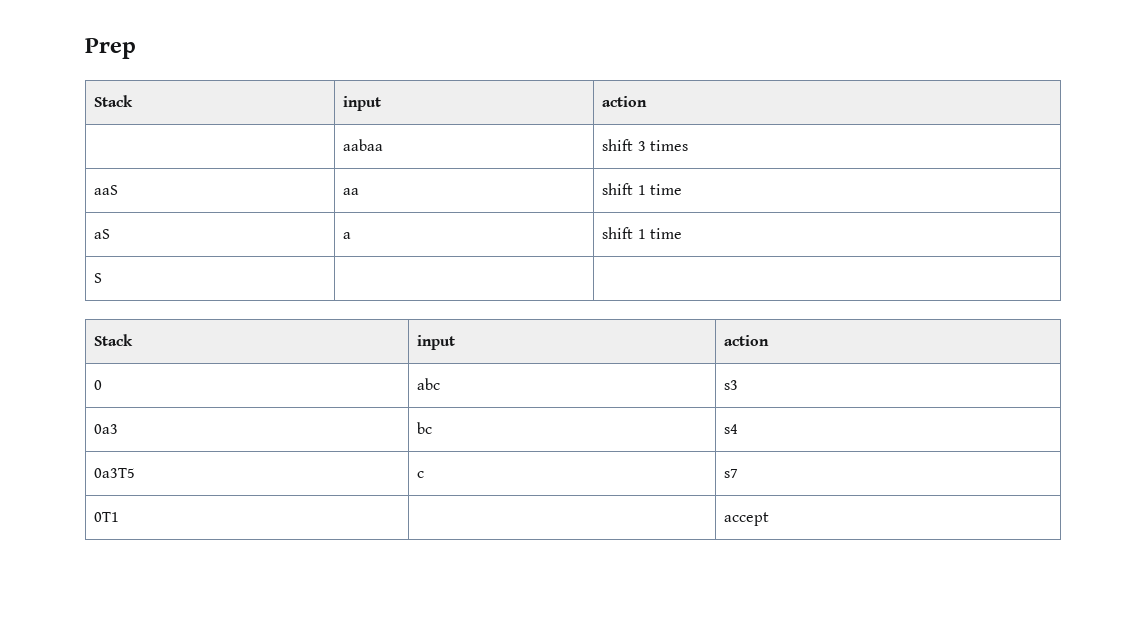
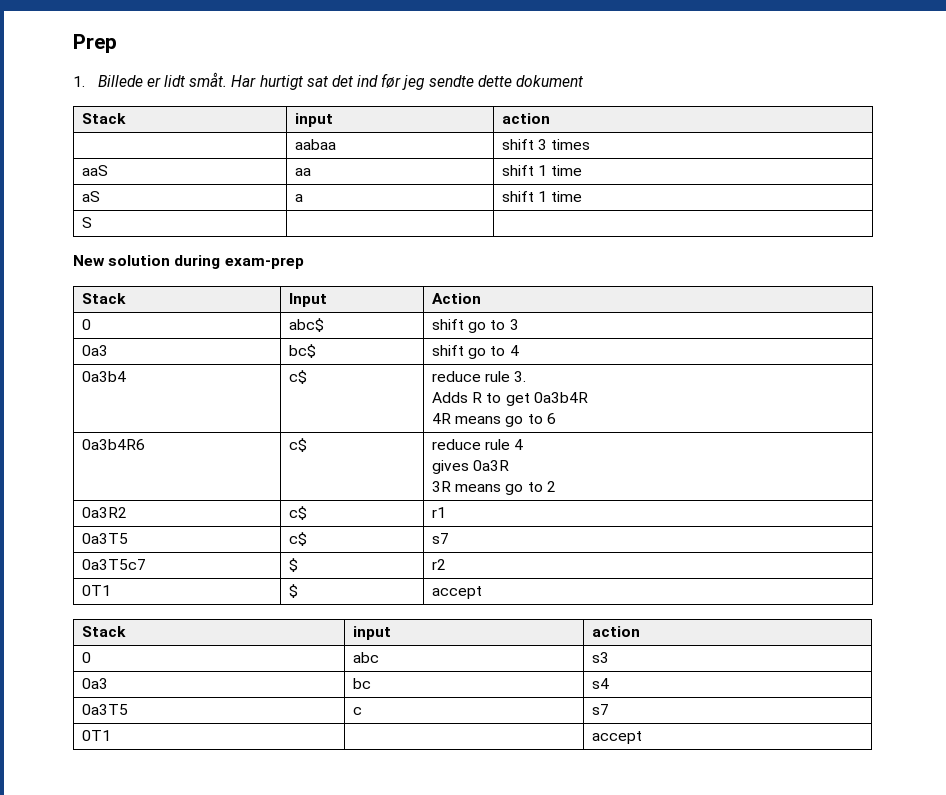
(136, 48) none -> [73,72,583,90] // 1. Billede er lidt småt. Har hurtigt sat det ind før jeg sendte dette dokument
(103, 278) none -> [73,255,304,269] [82,293,127,304] [289,293,328,307] [432,293,482,304] [82,319,92,330] [289,318,325,332] [432,319,519,333] [82,345,109,356] [289,344,317,358] [432,345,519,359] [82,371,127,382] [289,370,308,384] [432,371,527,382] [432,392,588,406] [432,413,556,427] [82,439,146,450] [289,438,308,452] [432,439,524,450] [432,460,510,474] [432,481,556,495] [82,507,128,518] [289,506,308,520] [432,507,447,518] [82,533,129,544] [289,532,308,546] [432,533,450,544] [82,559,147,570] [289,558,299,572] [432,559,447,570] [82,585,112,596] [289,584,299,598] [432,586,483,599] // New solution during exam-prep // Stack | Input | Action // 0 | abc$ | shift go to 3 // 0a3 | bc$ | shift go to 4 // 0a3b4 | c$ | reduce rule 3. // Adds R to get 0a3b4R // 4R means go to 6 // 0a3b4R6 | c$ | reduce rule 4 // gives 0a3R // 3R means go to 2 // 0a3R2 | c$ | r1 // 0a3T5 | c$ | s7 // 0a3T5c7 | $ | r2 // 0T1 | $ | accept

